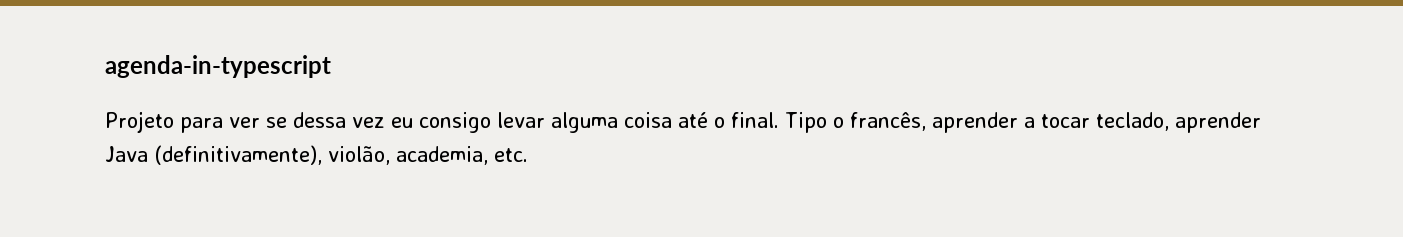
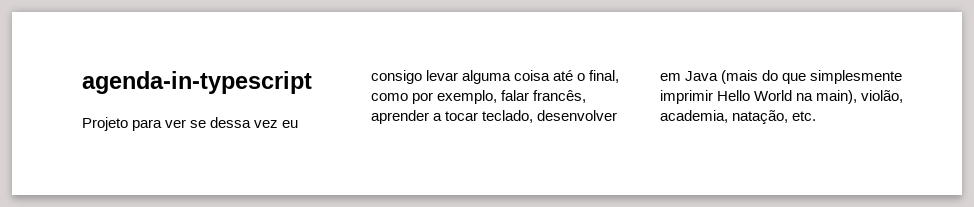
[731,112,844,133] final. Tipo o -> [589,70,620,83] [371,90,530,104] final, como por exemplo, falar
[1175,112,1261,133] [105,145,322,165] aprender Java (definitivamente), -> [537,110,618,121] [660,70,903,84] [660,90,858,104] desenvolver em Java (mais do que simplesmente imprimir Hello World na main),
(488, 155) none -> [732,110,789,124] natação,

